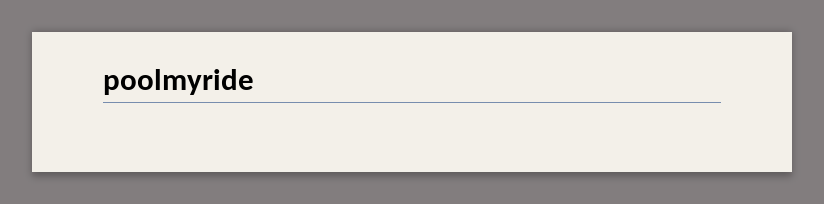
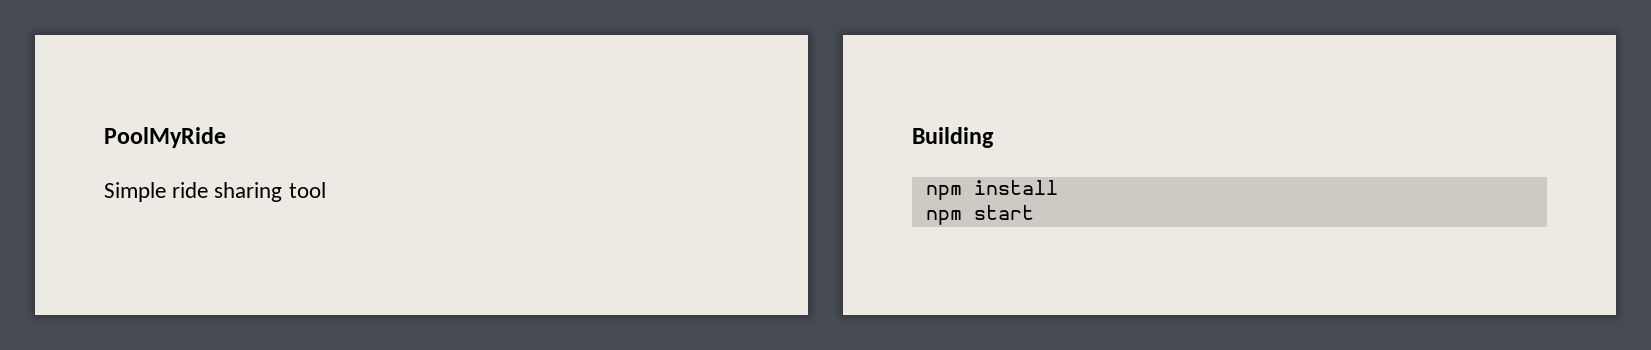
[103,69,254,95] poolmyride -> [104,127,226,148] [104,182,326,202] [912,127,994,148] [925,180,1058,200] [925,205,1034,225] PoolMyRide // Simple ride sharing tool // Building // npm install // npm start

